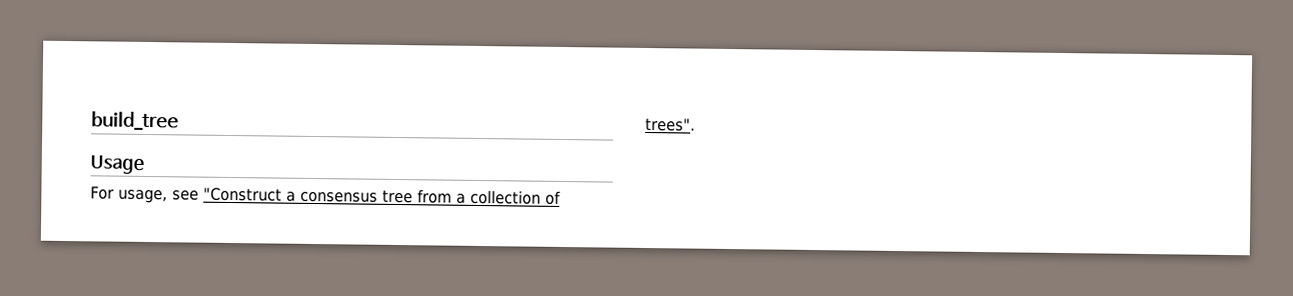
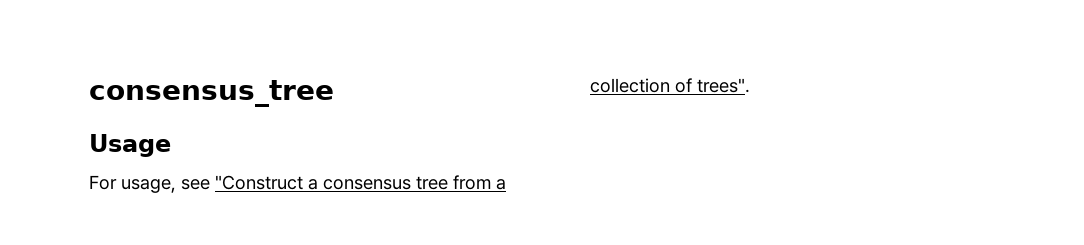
[91,111,179,131] build_tree -> [89,80,334,107] consensus_tree

